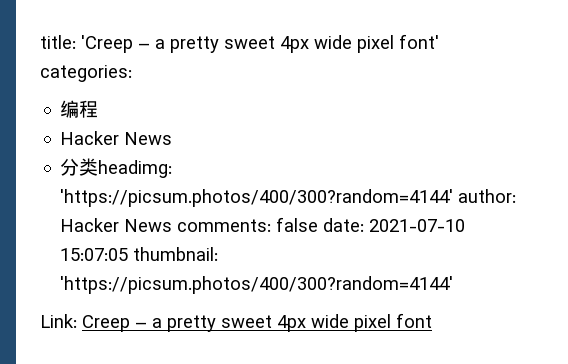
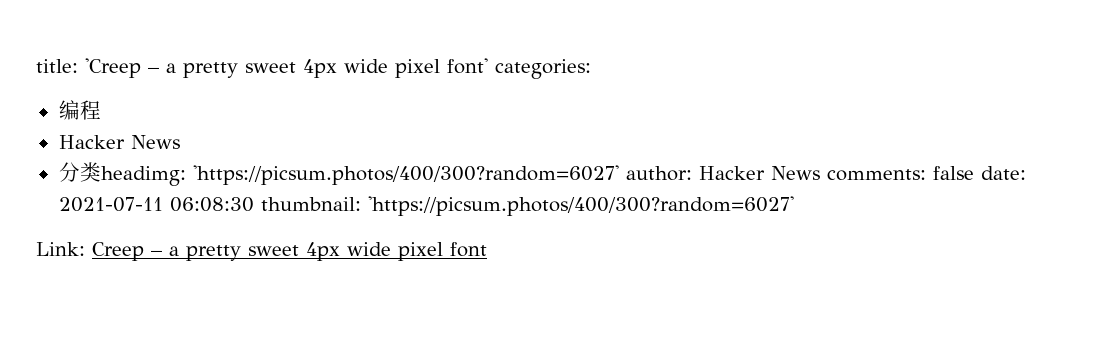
[60,189,454,207] 'https://picsum.photos/400/300?random=4144' -> [192,165,619,185] 'https://picsum.photos/400/300?random=6027'
[369,219,466,232] [60,247,219,261] [60,276,454,294] 2021-07-10 15:07:05 thumbnail: 'https://picsum.photos/400/300?random=4144' -> [58,196,794,216] 2021-07-11 06:08:30 thumbnail: 'https://picsum.photos/400/300?random=6027'

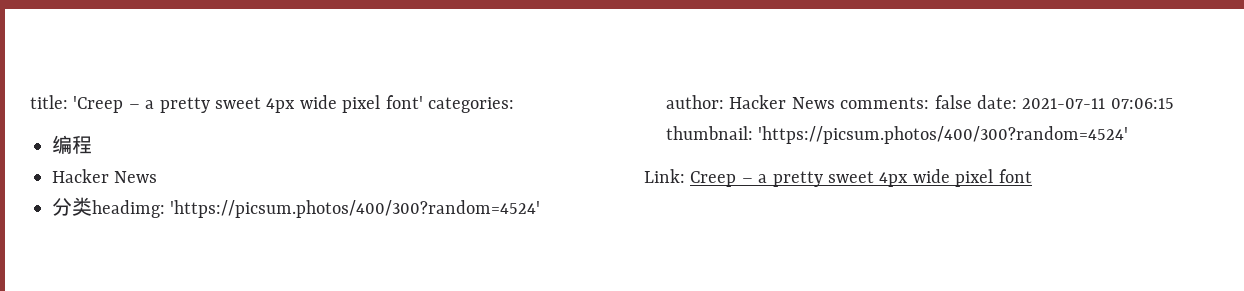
[192,165,619,185] 'https://picsum.photos/400/300?random=6027' -> [170,200,541,218] 'https://picsum.photos/400/300?random=4524'
[169,196,794,216] 06:08:30 thumbnail: 'https://picsum.photos/400/300?random=6027' -> [1110,98,1174,109] [666,126,1129,144] 07:06:15 thumbnail: 'https://picsum.photos/400/300?random=4524'

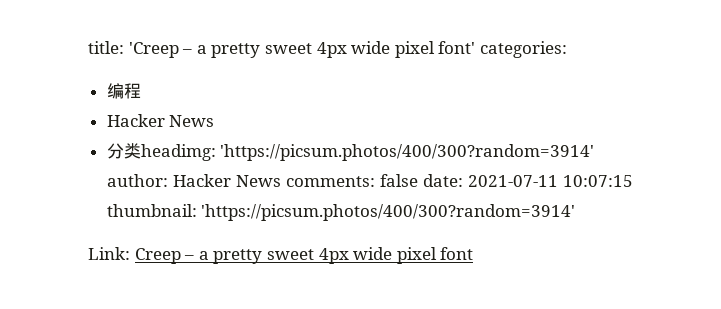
[170,200,541,218] 'https://picsum.photos/400/300?random=4524' -> [220,144,595,161] 'https://picsum.photos/400/300?random=3914'
[1110,98,1174,109] [666,126,1129,144] 07:06:15 thumbnail: 'https://picsum.photos/400/300?random=4524' -> [563,175,633,187] [106,204,576,221] 10:07:15 thumbnail: 'https://picsum.photos/400/300?random=3914'

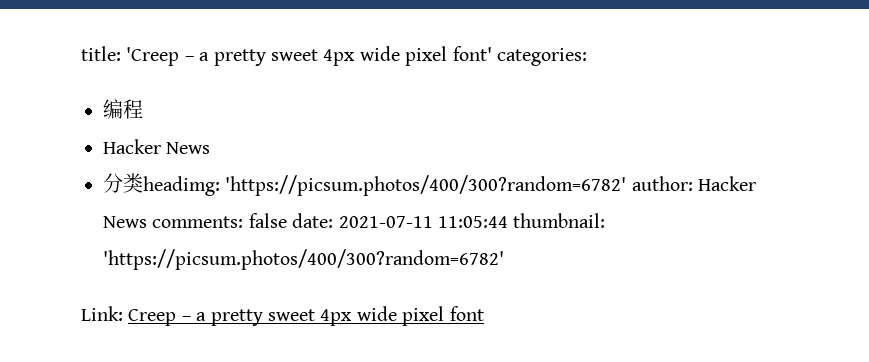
[220,144,595,161] 'https://picsum.photos/400/300?random=3914' -> [225,175,627,196] 'https://picsum.photos/400/300?random=6782'
[563,175,633,187] [106,204,576,221] 10:07:15 thumbnail: 'https://picsum.photos/400/300?random=3914' -> [438,213,606,228] [103,249,504,270] 11:05:44 thumbnail: 'https://picsum.photos/400/300?random=6782'

